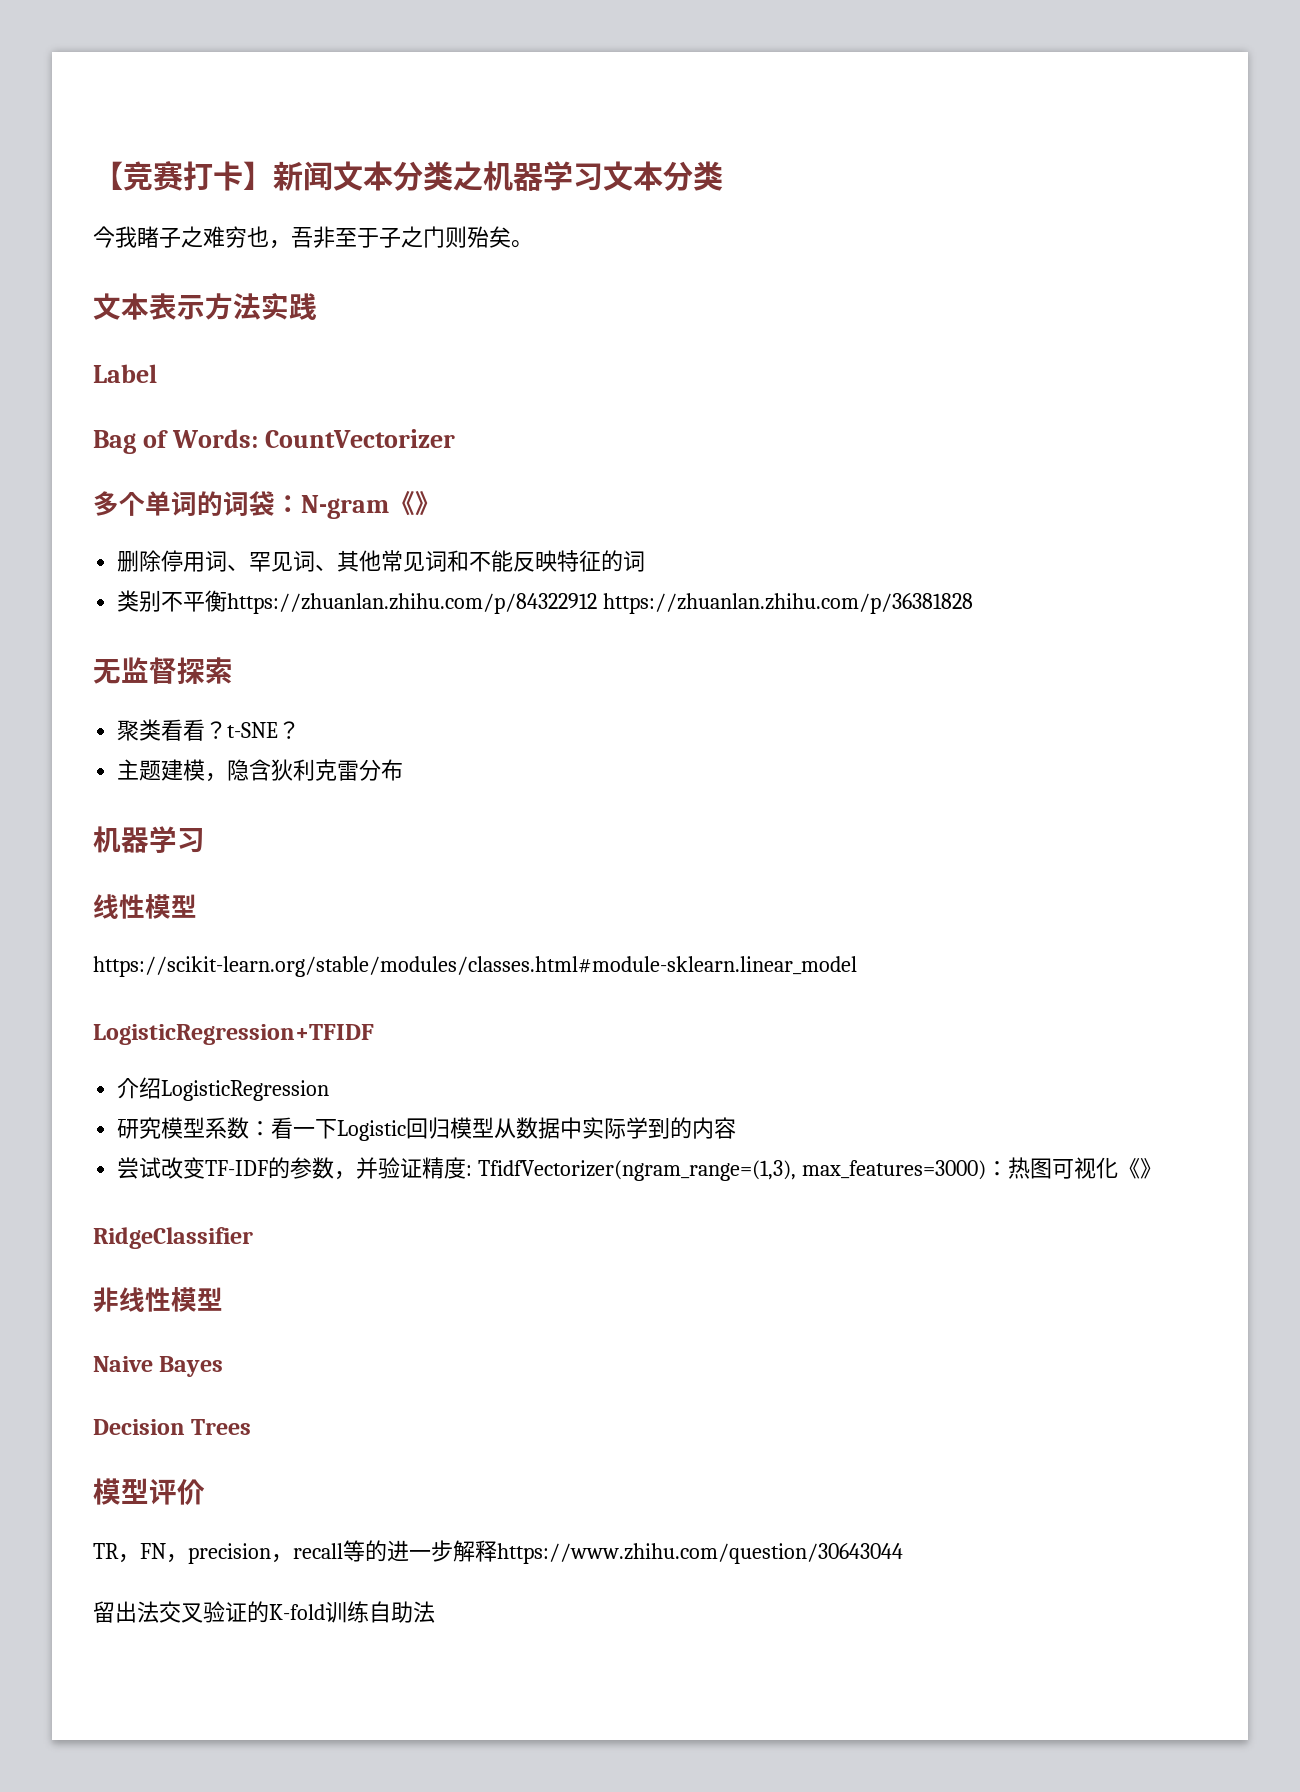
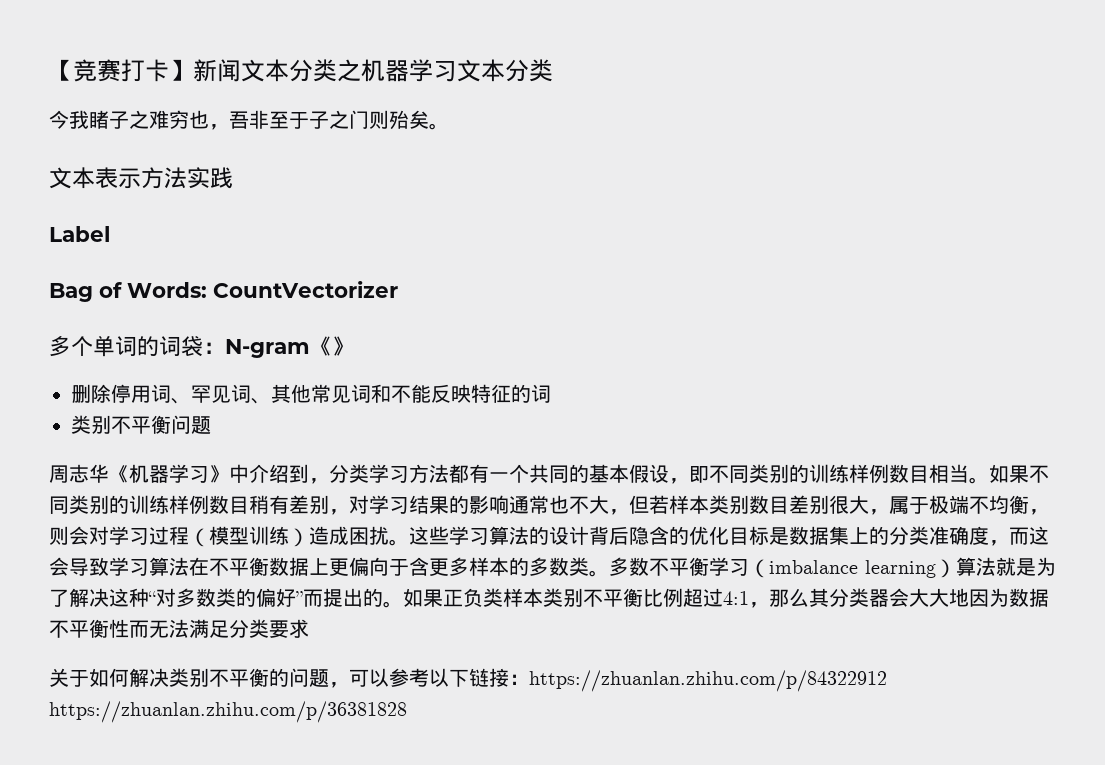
[227,593,974,614] [93,657,233,684] [117,719,301,741] [117,759,404,782] [93,826,205,853] [93,894,197,919] [93,956,857,977] [93,1024,374,1045] [117,1077,330,1101] [117,1117,737,1141] [117,1157,1163,1181] [93,1227,253,1249] [93,1287,223,1313] [93,1356,224,1377] [93,1419,252,1435] [93,1478,205,1505] [93,1540,903,1564] [93,1601,435,1623] https://zhuanlan.zhihu.com/p/84322912 https://zhuanlan.zhihu.com/p/36381828 // 无监督探索 // 聚类看看？t-SNE？ // 主题建模，隐含狄利克雷分布 // 机器学习 // 线性模型 // https://scikit-learn.org/stable/modules/classes.html#module-sklearn.linear_model // LogisticRegression+TFIDF // 介绍LogisticRegression // 研究模型系数：看一下Logistic回归模型从数据中实际学到的内容 // 尝试改变TF-IDF的参数，并验证精度: TfidfVectorizer(ngram_range=(1,3), max_features=3000)：热图可视化《》 // RidgeClassifier // 非线性模型 // Naive Bayes // Decision Trees // 模型评价 // TR，FN，precision，recall等的进一步解释https://www.zhihu.com/question/30643044 // 留出法交叉验证的K-fold训练自助法 -> [171,415,211,434] [49,464,1049,484] [49,495,1049,515] [49,526,1049,547] [49,557,1056,578] [49,588,1049,608] [49,619,309,638] [49,668,887,692] [49,701,407,723] 问题 // 周志华《机器学习》中介绍到，分类学习方法都有一个共同的基本假设，即不同类别的训练样例数目相当。如果不同类别的训练样例数目稍有差别，对学习结果的影响通常也不大，但若样本类别数目差别很大，属于极端不均衡，则会对学习过程（模型训练）造成困扰。这些学习算法的设计背后隐含的优化目标是数据集上的分类准确度，而这会导致学习算法在不平衡数据上更偏向于含更多样本的多数类。多数不平衡学习（imbalance learning）算法就是为了解决这种“对多数类的偏好”而提出的。如果正负类样本类别不平衡比例超过4:1，那么其分类器会大大地因为数据不平衡性而无法满足分类要求 // 关于如何解决类别不平衡的问题，可以参考以下链接：https://zhuanlan.zhihu.com/p/84322912 https://zhuanlan.zhihu.com/p/36381828

